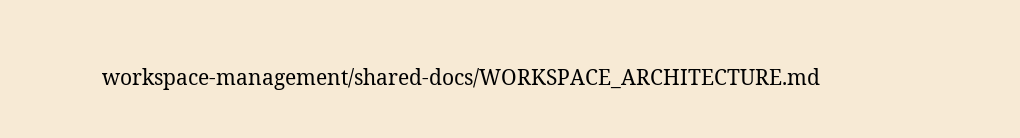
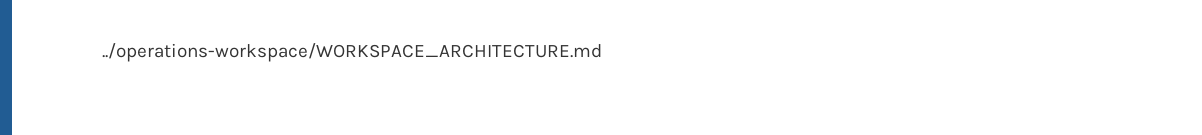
[102,68,820,90] workspace-management/shared-docs/WORKSPACE_ARCHITECTURE.md -> [102,43,602,62] ../operations-workspace/WORKSPACE_ARCHITECTURE.md

